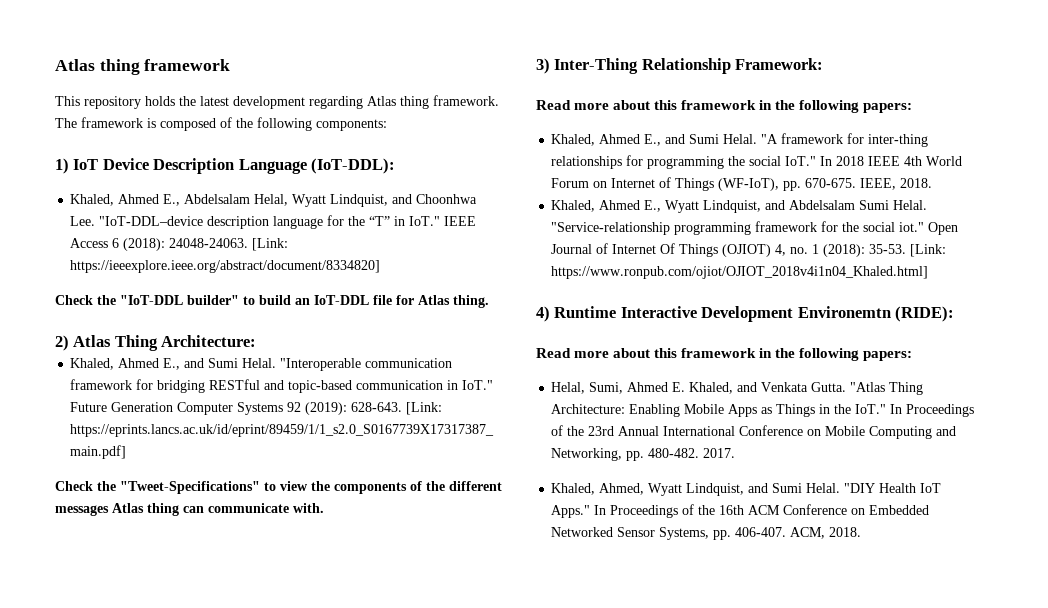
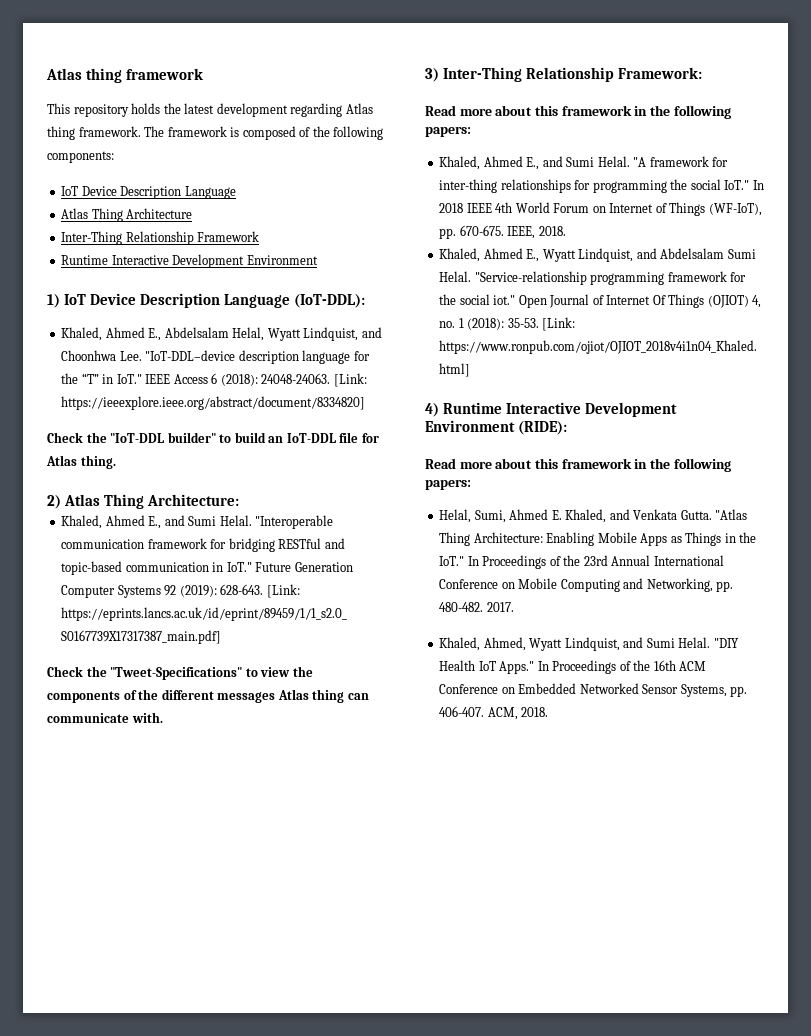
(387, 125) none -> [61,186,236,199] [61,208,193,222] [61,231,260,245] [61,254,318,268] // IoT Device Description Language // Atlas Thing Architecture // Inter-Thing Relationship Framework // Runtime Interactive Development Environment
[797,306,891,318] Environemtn -> [425,420,515,432] Environment

